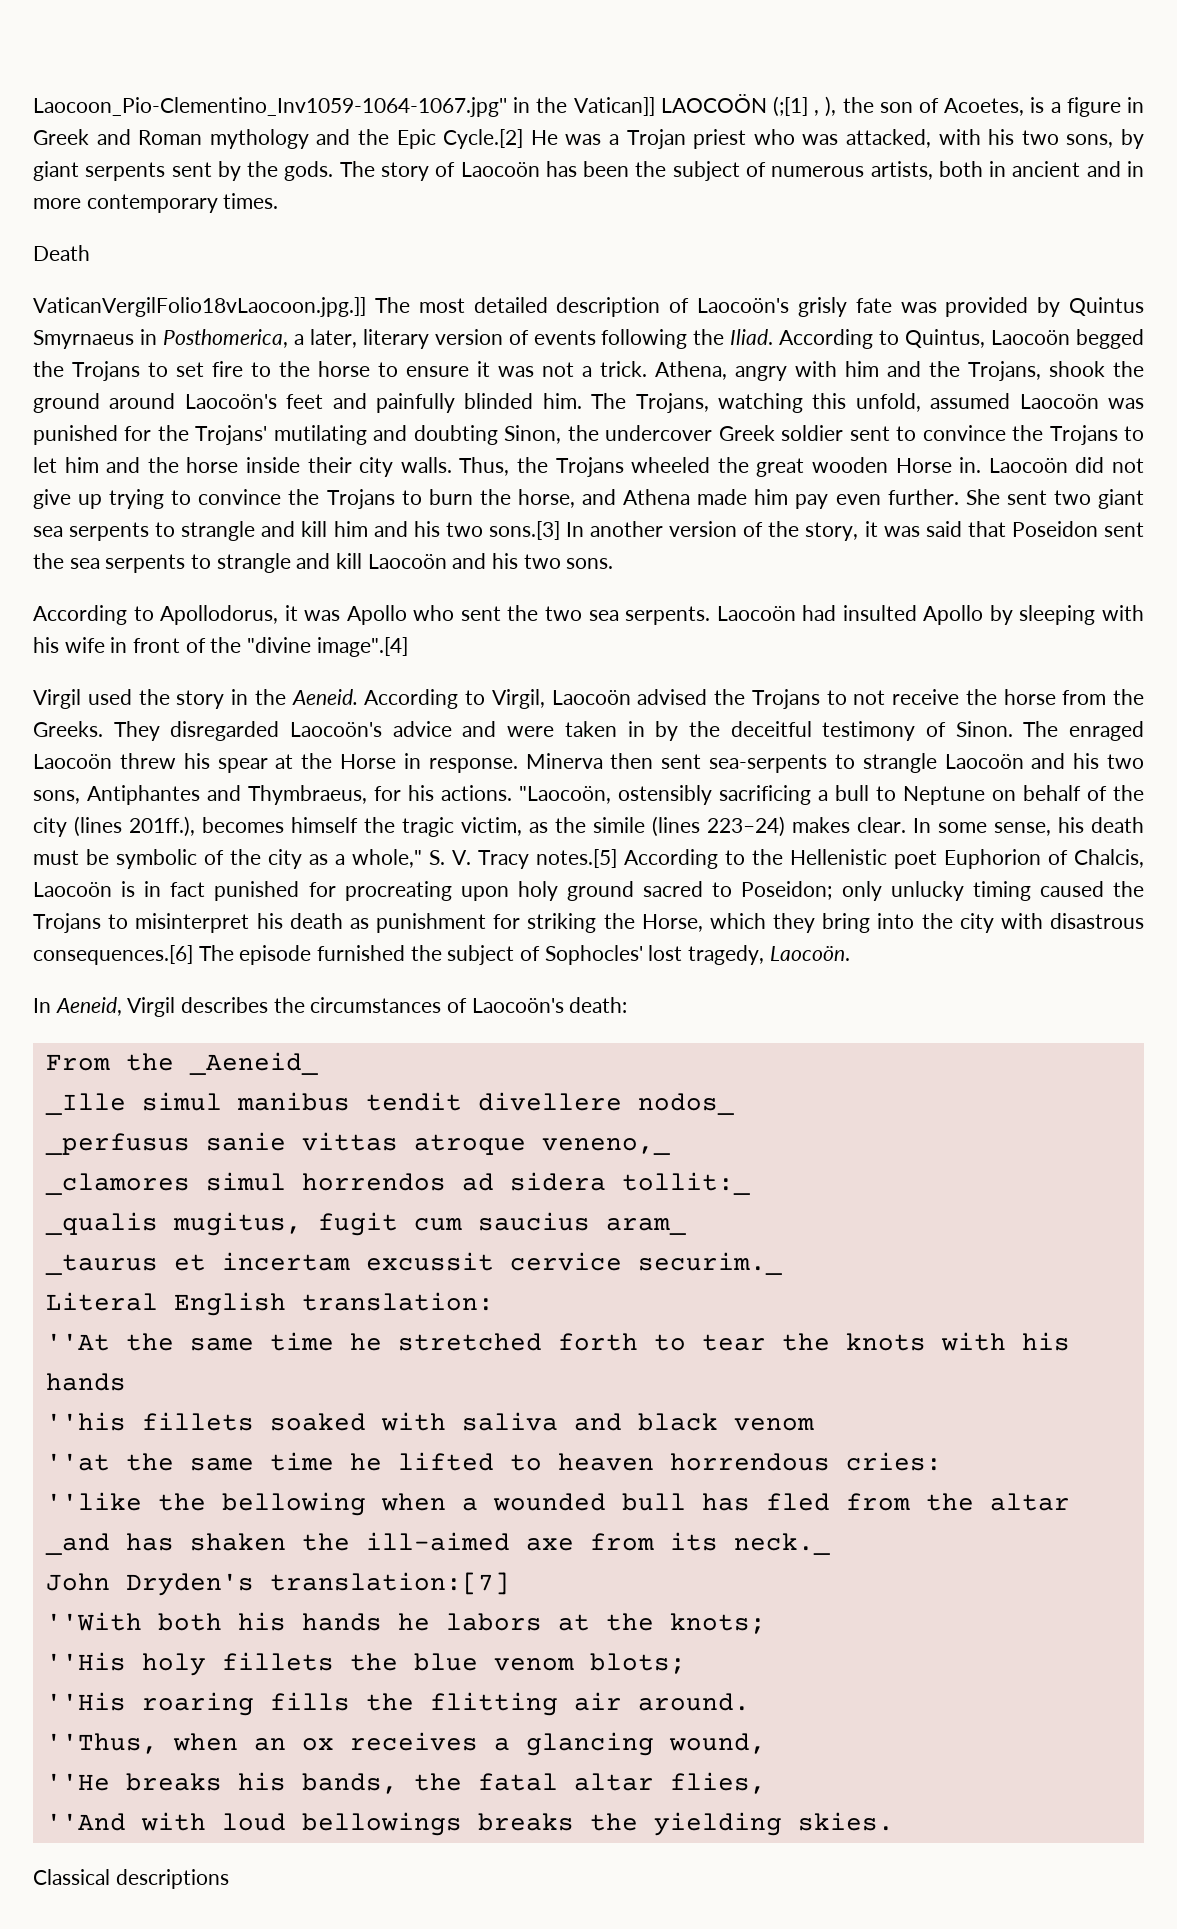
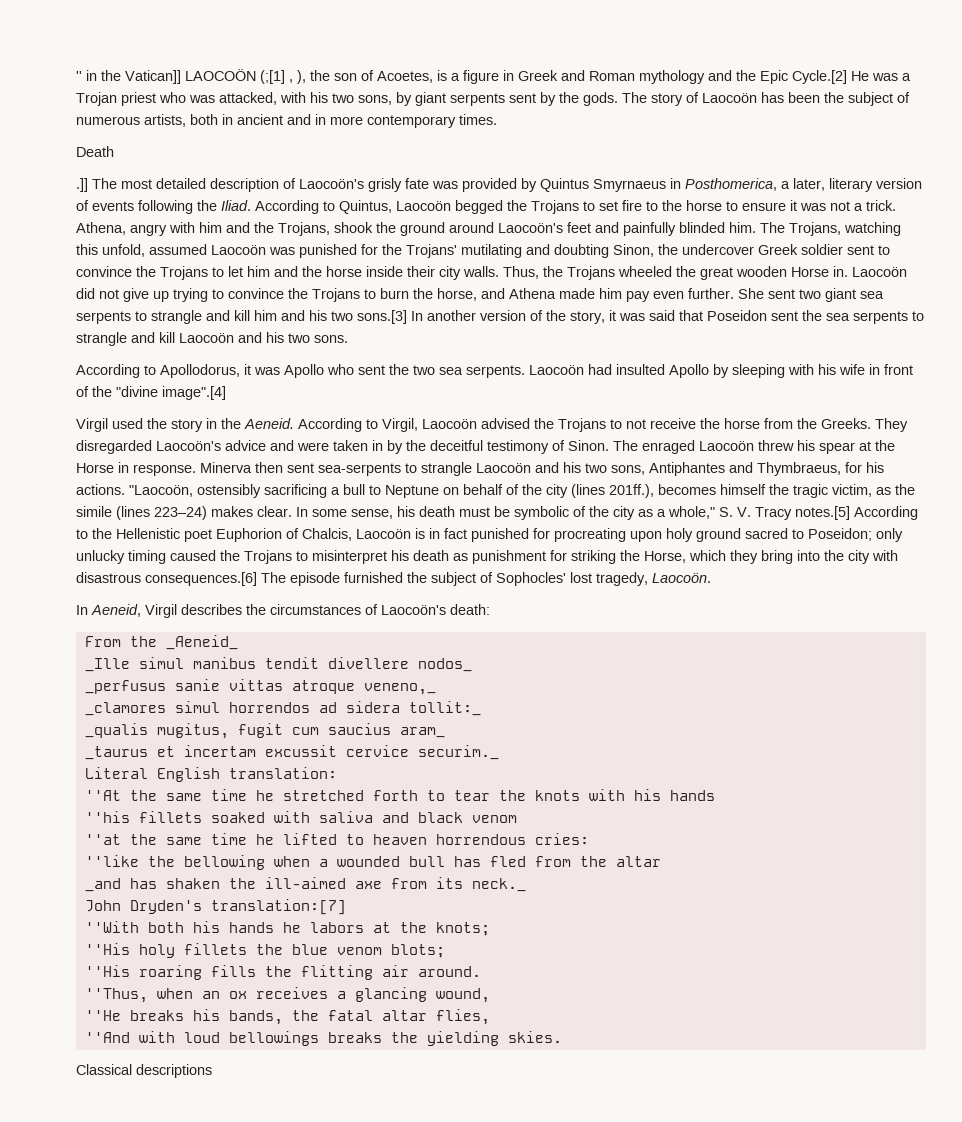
[33,97,507,117] Laocoon_Pio-Clementino_Inv1059-1064-1067.jpg'' -> [76,71,82,81] ''
[33,297,366,317] VaticanVergilFolio18vLaocoon.jpg.]] -> [76,178,88,192] .]]

